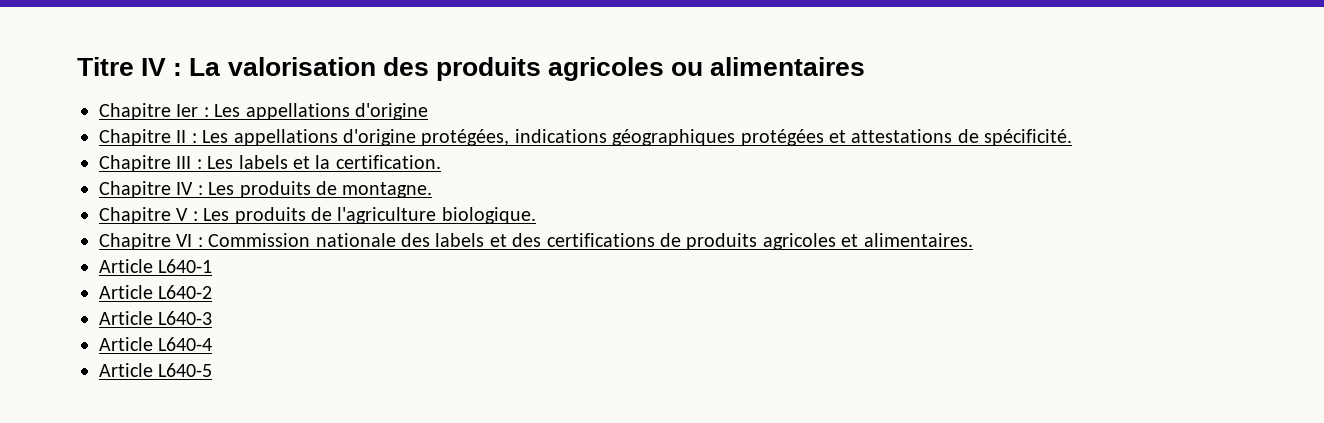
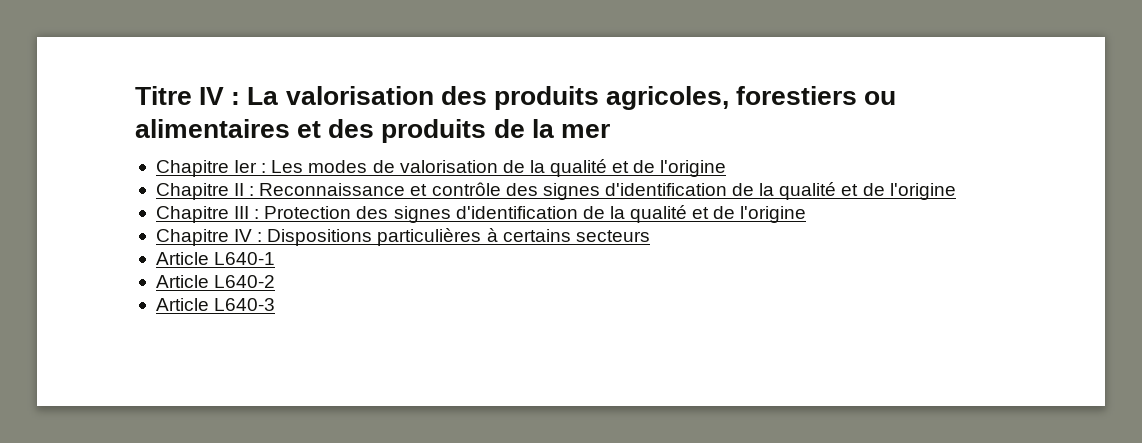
[548,57,665,81] agricoles -> [606,86,858,110] agricoles, forestiers
[99,103,428,120] [99,129,1073,146] [99,155,441,172] [99,181,433,198] [99,207,536,224] [99,233,973,250] // Chapitre Ier : Les appellations d'origine // Chapitre II : Les appellations d'origine protégées, indications géographiques protégées et attestations de spécificité. // Chapitre III : Les labels et la certification. // Chapitre IV : Les produits de montagne. // Chapitre V : Les produits de l'agriculture biologique. // Chapitre VI : Commission nationale des labels et des certifications de produits agricoles et alimentaires. -> [297,119,610,143] [155,159,727,177] [155,182,956,200] [155,205,807,223] [155,228,650,246] et des produits de la mer // Chapitre Ier : Les modes de valorisation de la qualité et de l'origine // Chapitre II : Reconnaissance et contrôle des signes d'identification de la qualité et de l'origine // Chapitre III : Protection des signes d'identification de la qualité et de l'origine // Chapitre IV : Dispositions particulières à certains secteurs
[99,337,213,351] [99,363,213,377] // Article L640-4 // Article L640-5 -> (276, 304) none

